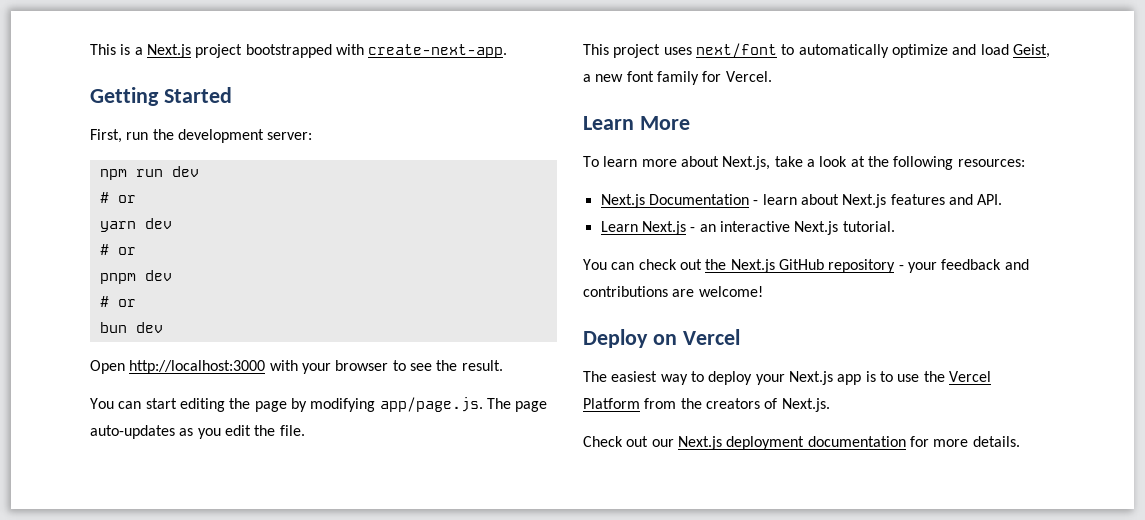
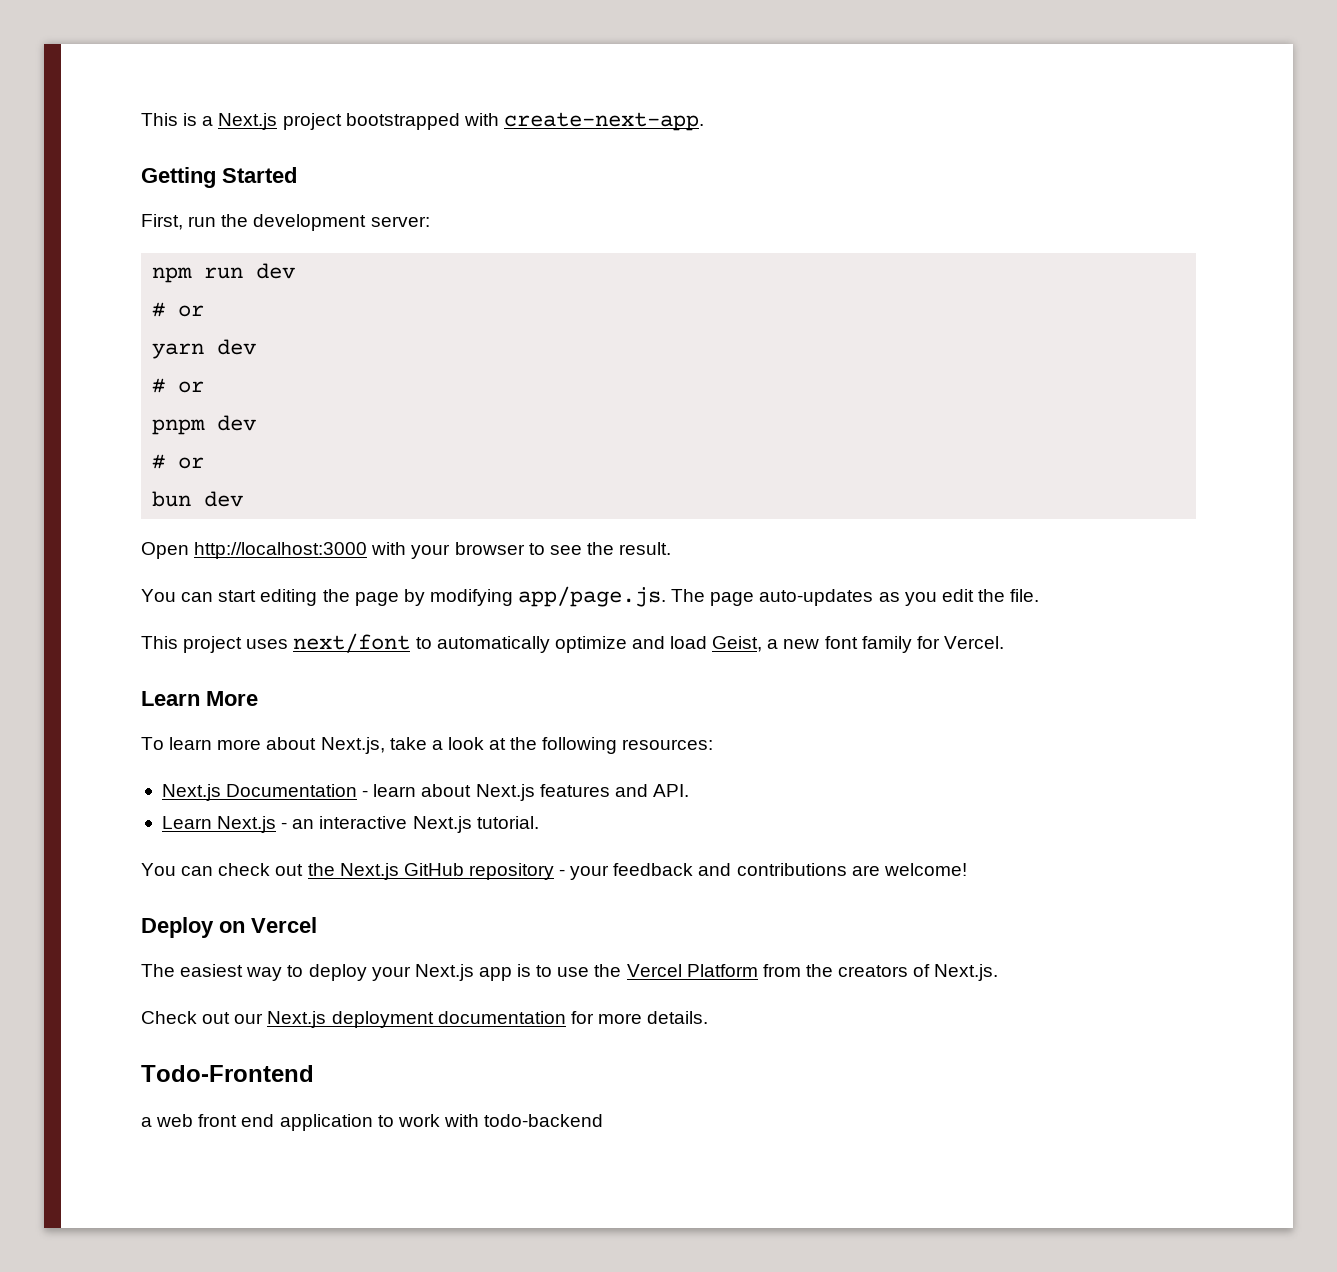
(1020, 441) none -> [141,1065,314,1082] [141,1114,604,1131] // Todo-Frontend // a web front end application to work with todo-backend

